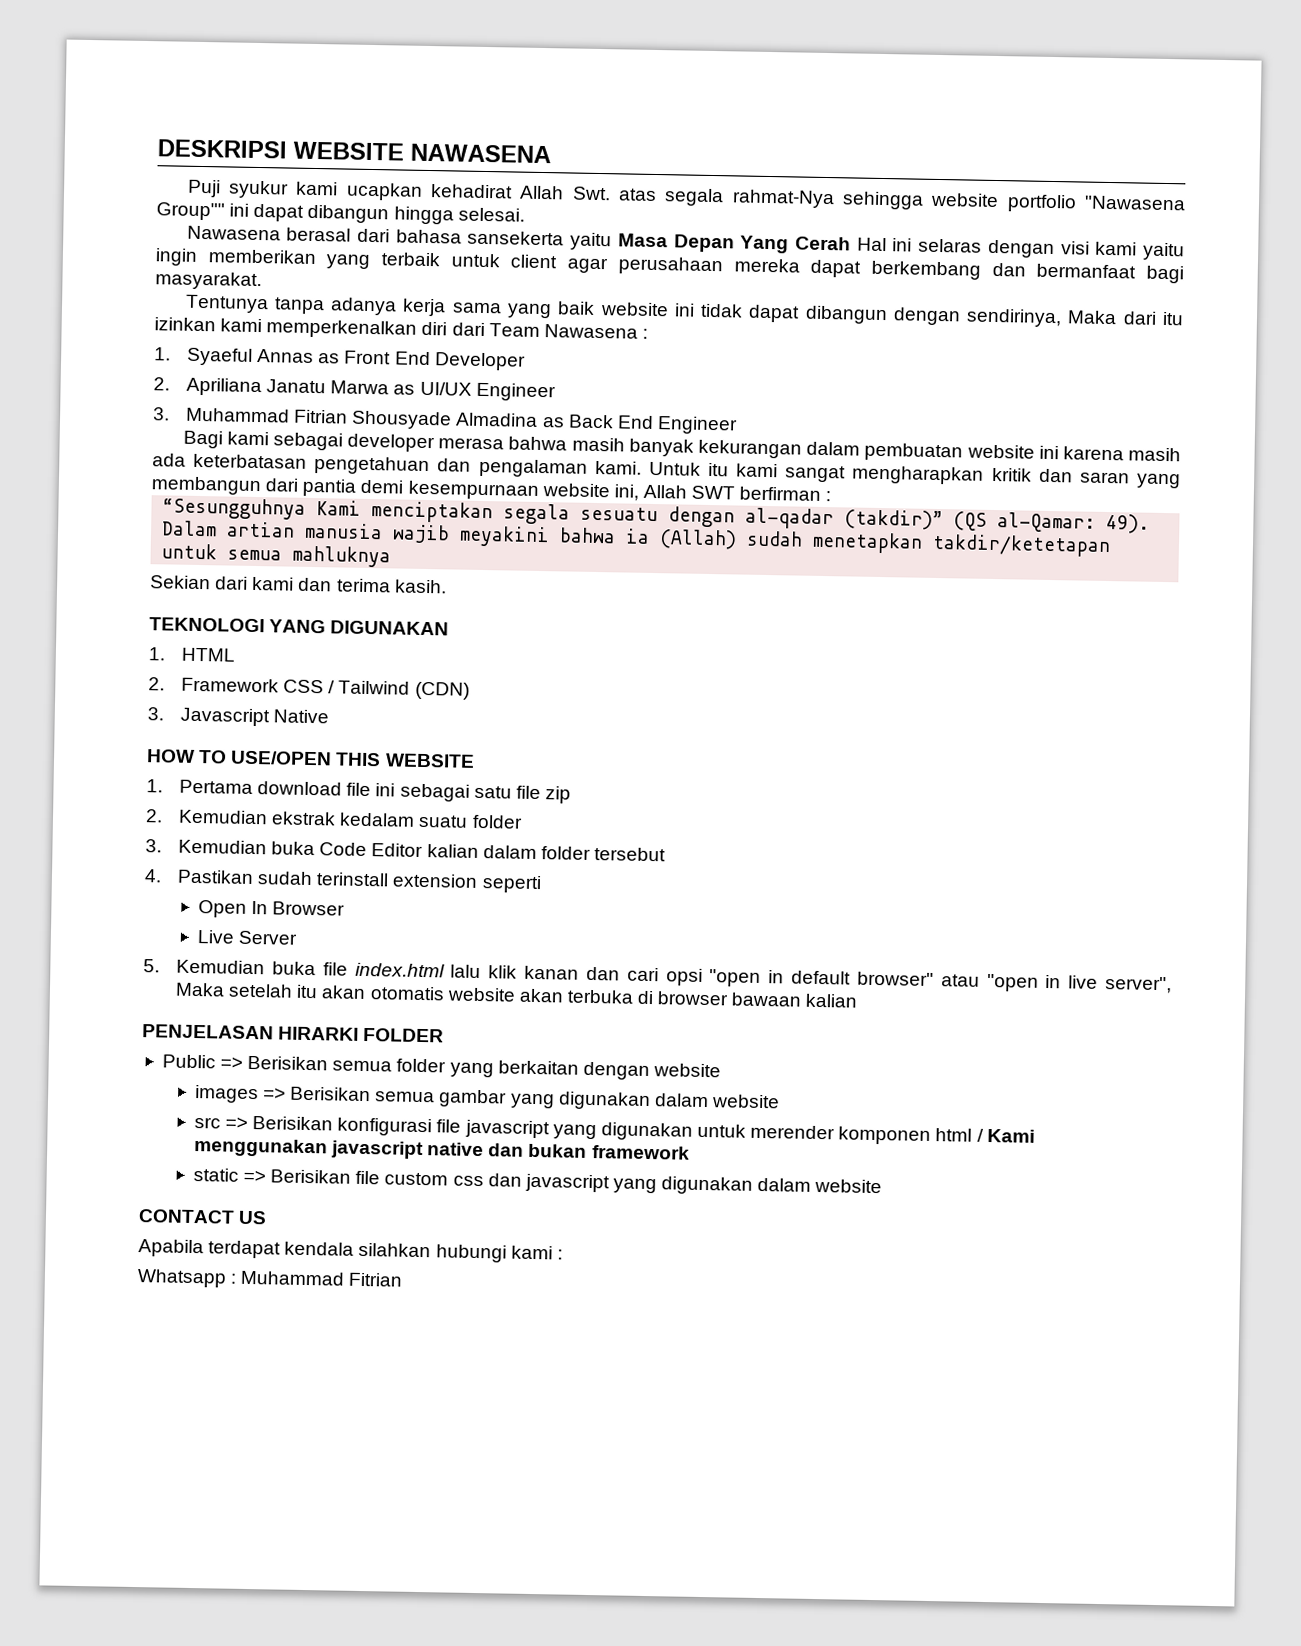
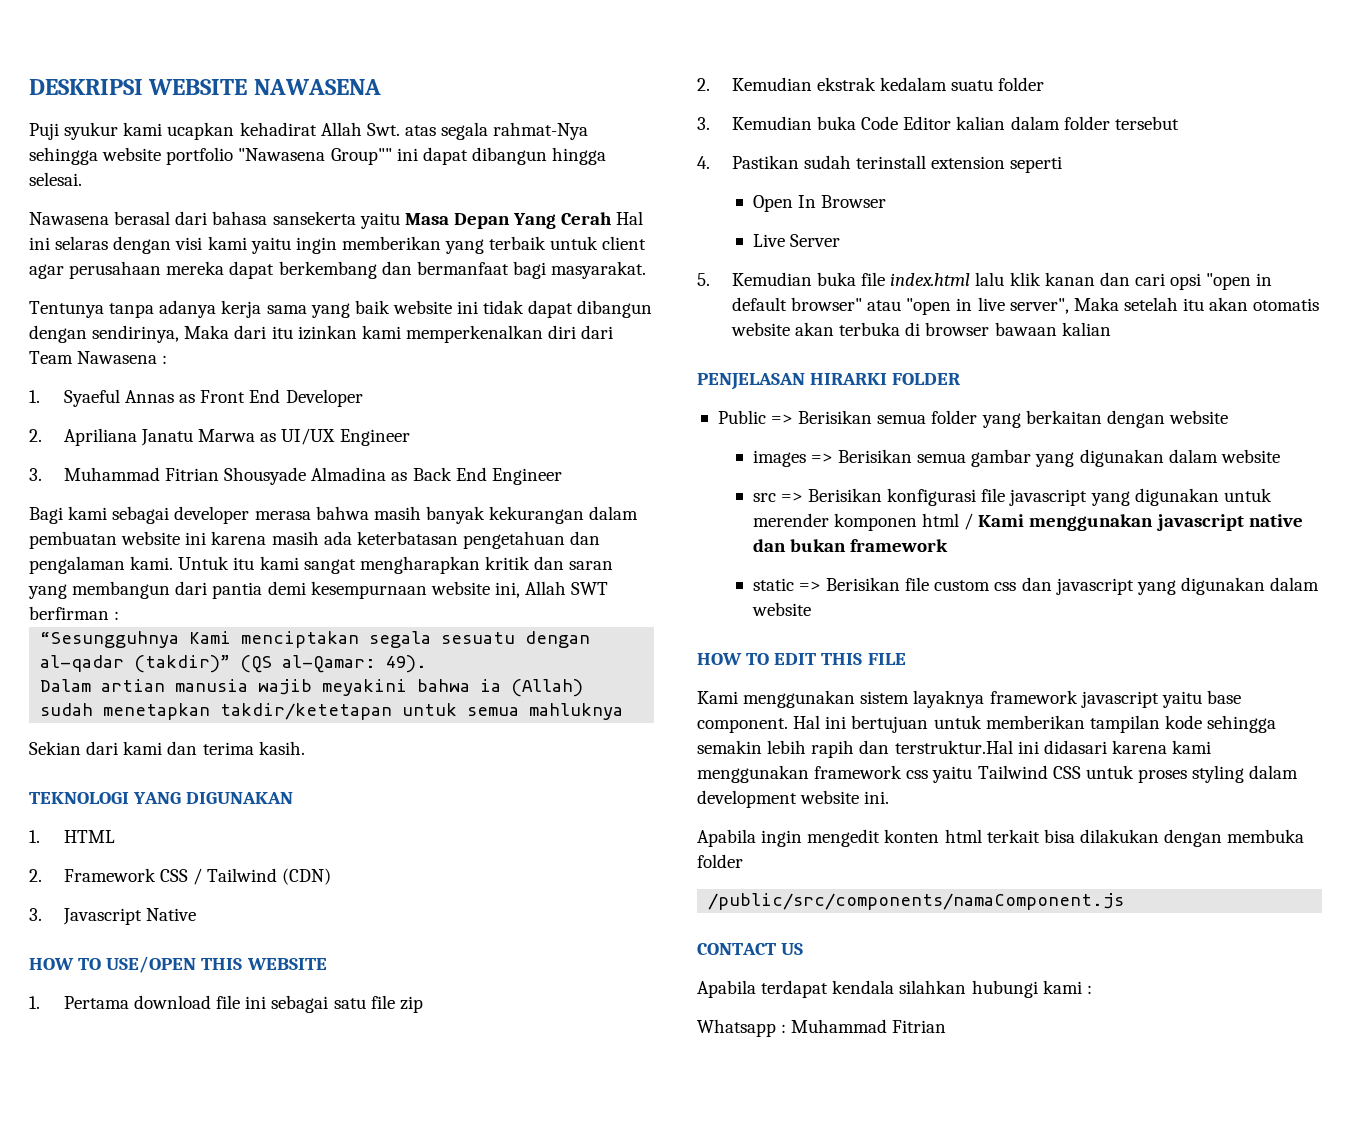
(883, 1186) none -> [697,653,906,665] [697,690,1241,708] [697,715,1277,733] [697,740,1212,758] [697,765,1299,783] [697,790,890,808] [697,829,1305,847] [697,854,743,868] [708,893,1125,910] // HOW TO EDIT THIS FILE // Kami menggunakan sistem layaknya framework javascript yaitu base component. Hal ini bertujuan untuk memberikan tampilan kode sehingga semakin lebih rapih dan terstruktur.Hal ini didasari karena kami menggunakan framework css yaitu Tailwind CSS untuk proses styling dalam development website ini. // Apabila ingin mengedit konten html terkait bisa dilakukan dengan membuka folder // /public/src/components/namaComponent.js

